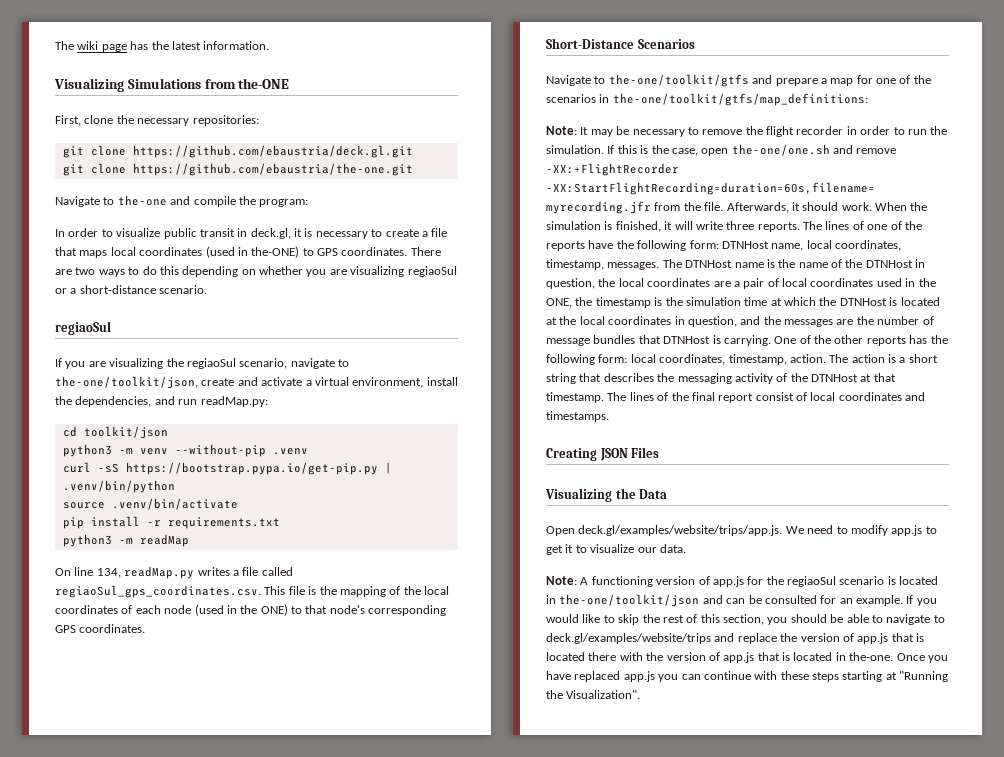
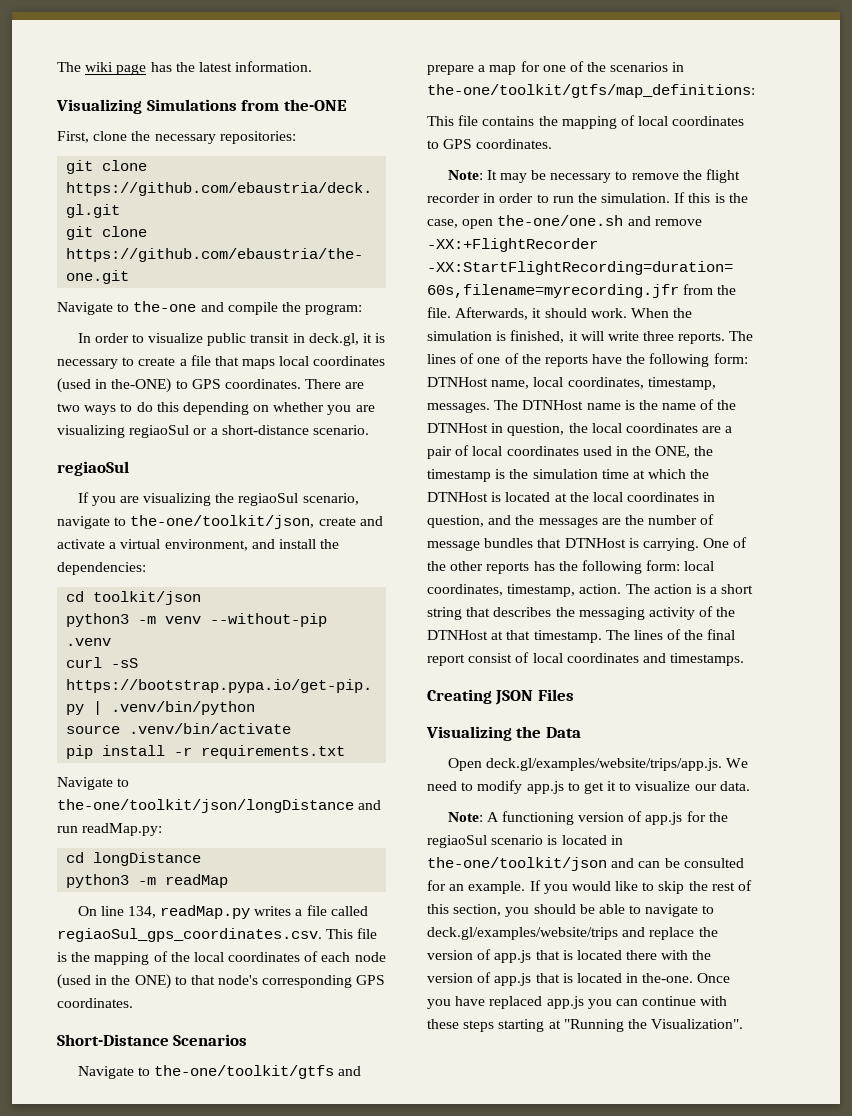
(424, 382) none -> [251,539,275,549] and
[75,396,268,407] dependencies, and run readMap.py: -> [57,562,146,575] dependencies:
(280, 523) none -> [57,777,130,790] [57,799,382,813] [57,823,163,836] [66,852,202,866] // Navigate to the-one/toolkit/json/longDistance and run readMap.py: // cd longDistance
(868, 99) none -> [427,115,745,129] [427,139,553,149] // This file contains the mapping of local coordinates to GPS coordinates.

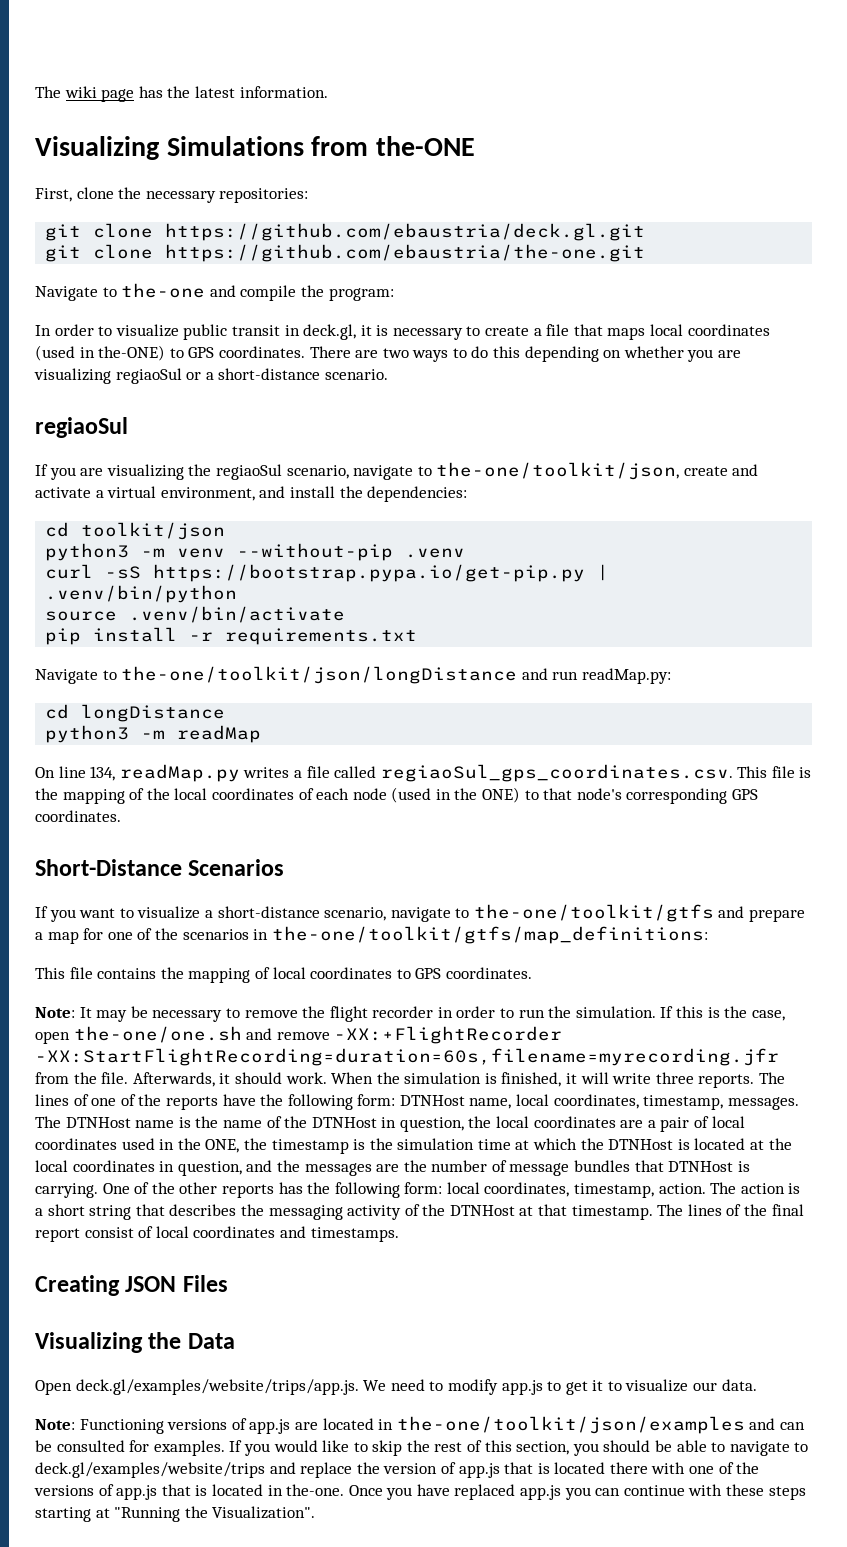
[77,1066,134,1079] Navigate -> [35,906,451,922] If you want to visualize a short-distance scenario, navigate
[486,811,728,825] [427,835,623,848] [427,857,607,871] A functioning version of app.js for the regiaoSul scenario is located in the-one/toolkit/json -> [79,1416,745,1434] Functioning versions of app.js are located in the-one/toolkit/json/examples
[449,881,526,894] an example. -> [153,1440,225,1456] examples.
[692,950,712,960] [427,973,473,983] the version -> [689,1462,760,1474] [34,1485,94,1496] one of the versions

